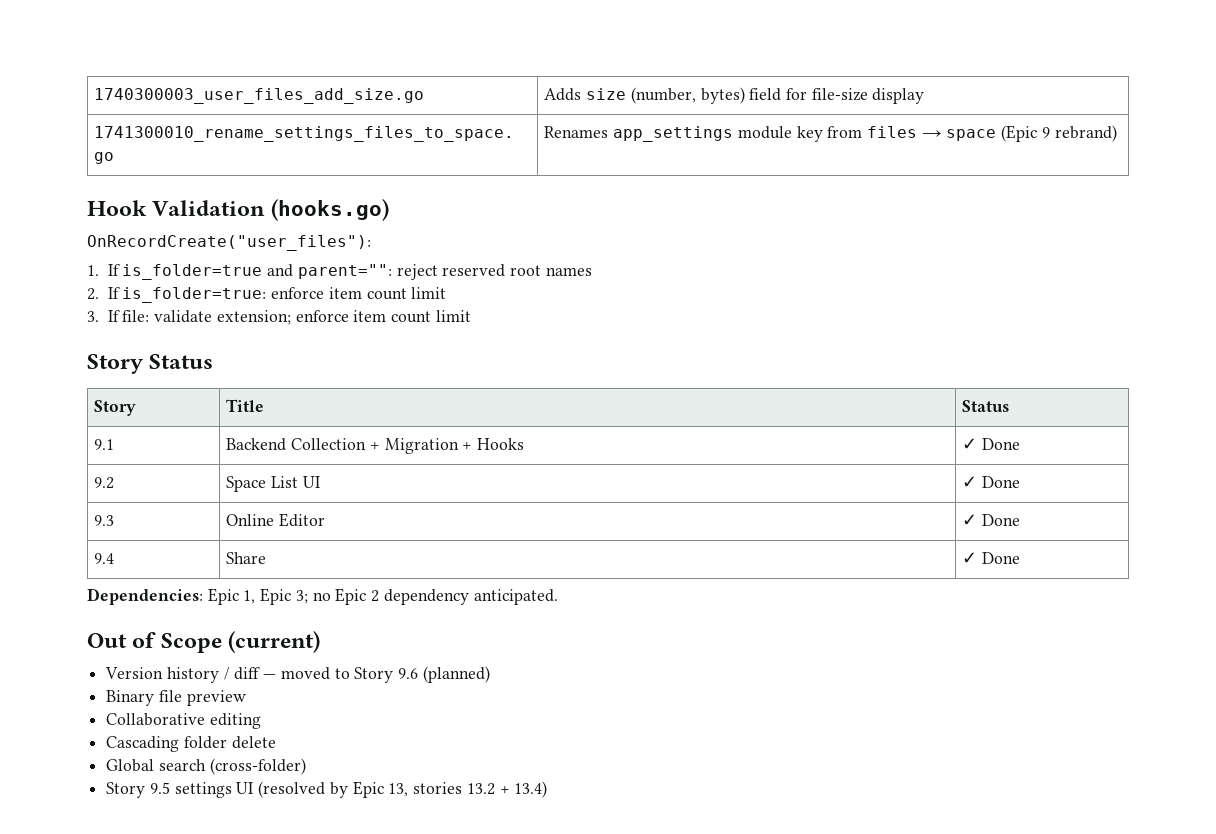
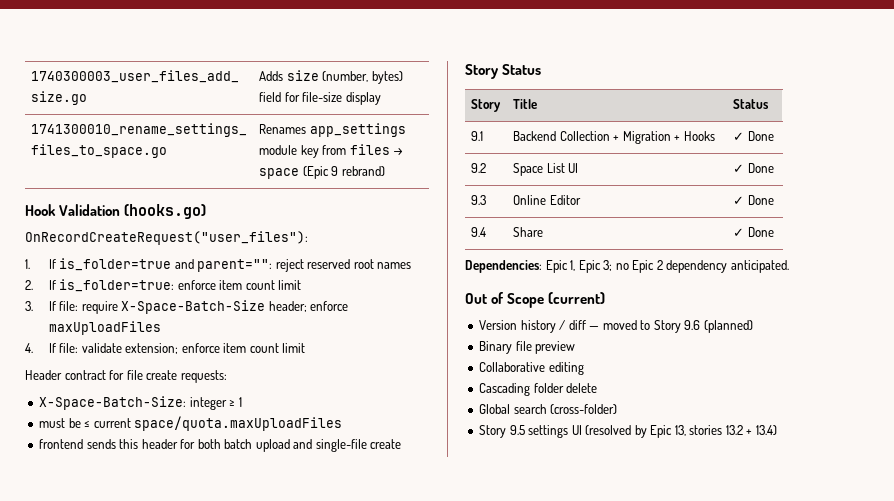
[87,235,371,251] OnRecordCreate("user_files"): -> [25,231,308,245] OnRecordCreateRequest("user_files"):
(150, 316) none -> [81,300,349,314] [48,321,161,335] [25,343,79,353] require X-Space-Batch-Size header; enforce maxUploadFiles // 4. If file:
(471, 316) none -> [25,370,227,383] [39,396,242,410] [39,416,343,431] [39,439,402,452] // Header contract for file create requests: // X-Space-Batch-Size: integer ≥ 1 // must be ≤ current space/quota.maxUploadFiles // frontend sends this header for both batch upload and single-file create

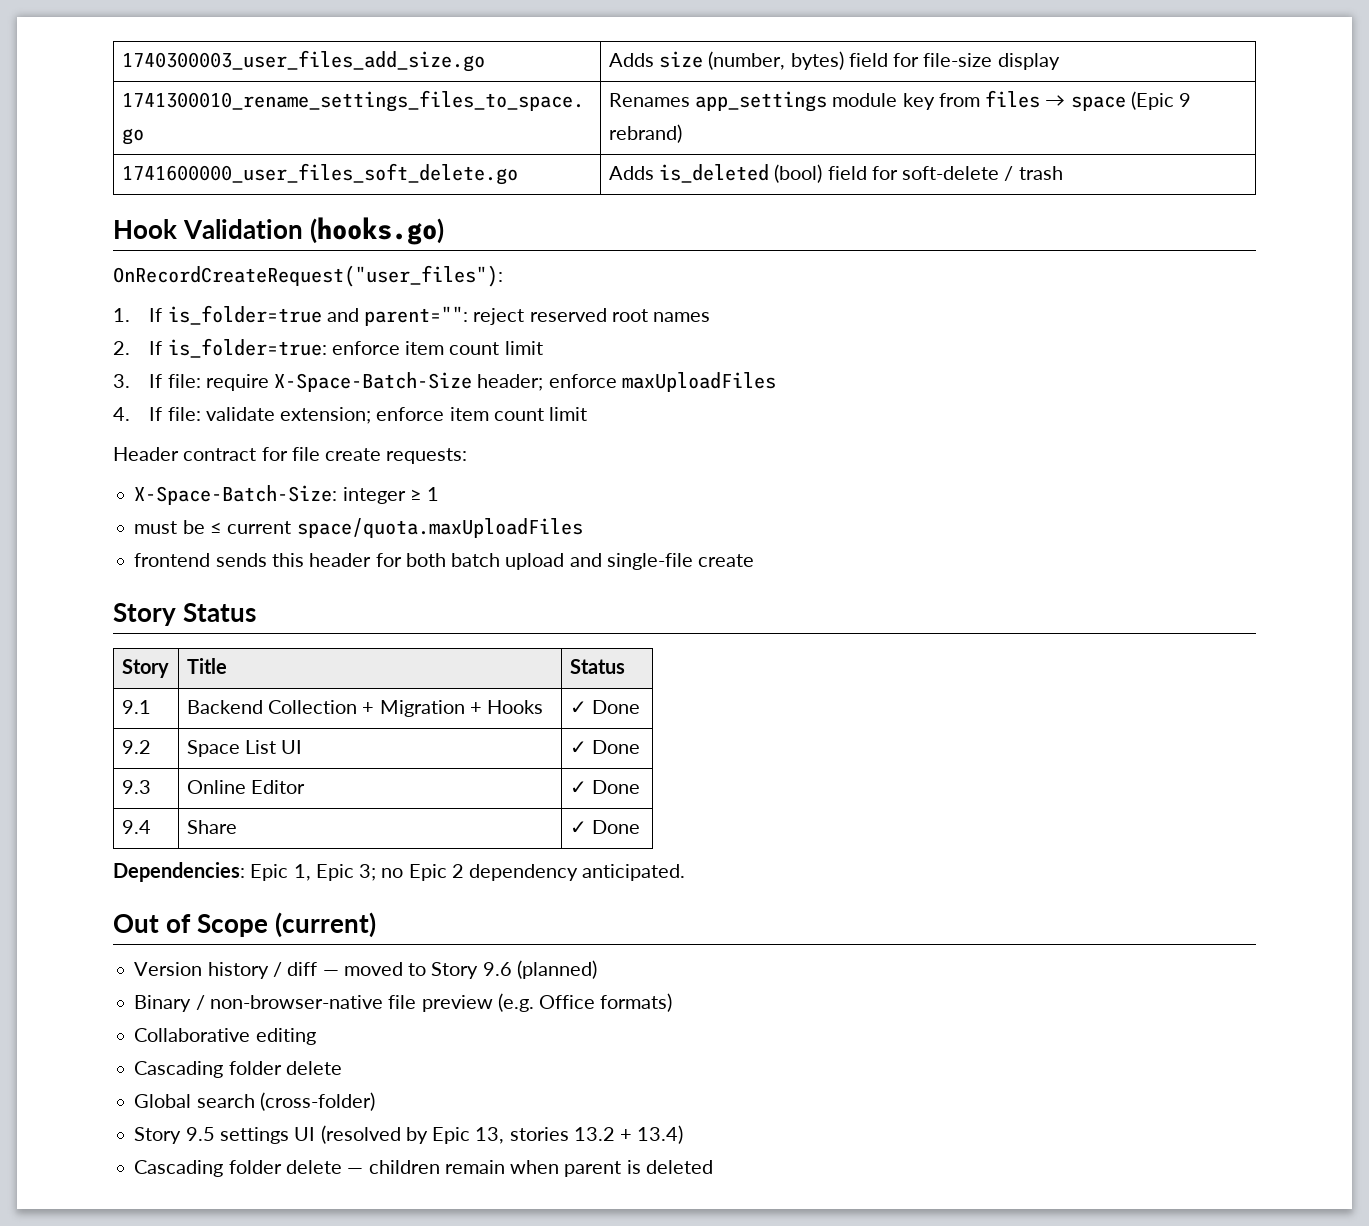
(385, 171) none -> [121,163,518,185] [608,164,1063,183] // 1741600000_user_files_soft_delete.go | Adds is_deleted (bool) field for soft-delete / trash
(513, 347) none -> [195,995,383,1010] / non-browser-native
(576, 347) none -> [497,993,673,1012] (e.g. Office formats)
(777, 430) none -> [134,1160,713,1177] // Cascading folder delete — children remain when parent is deleted

